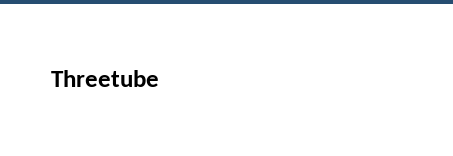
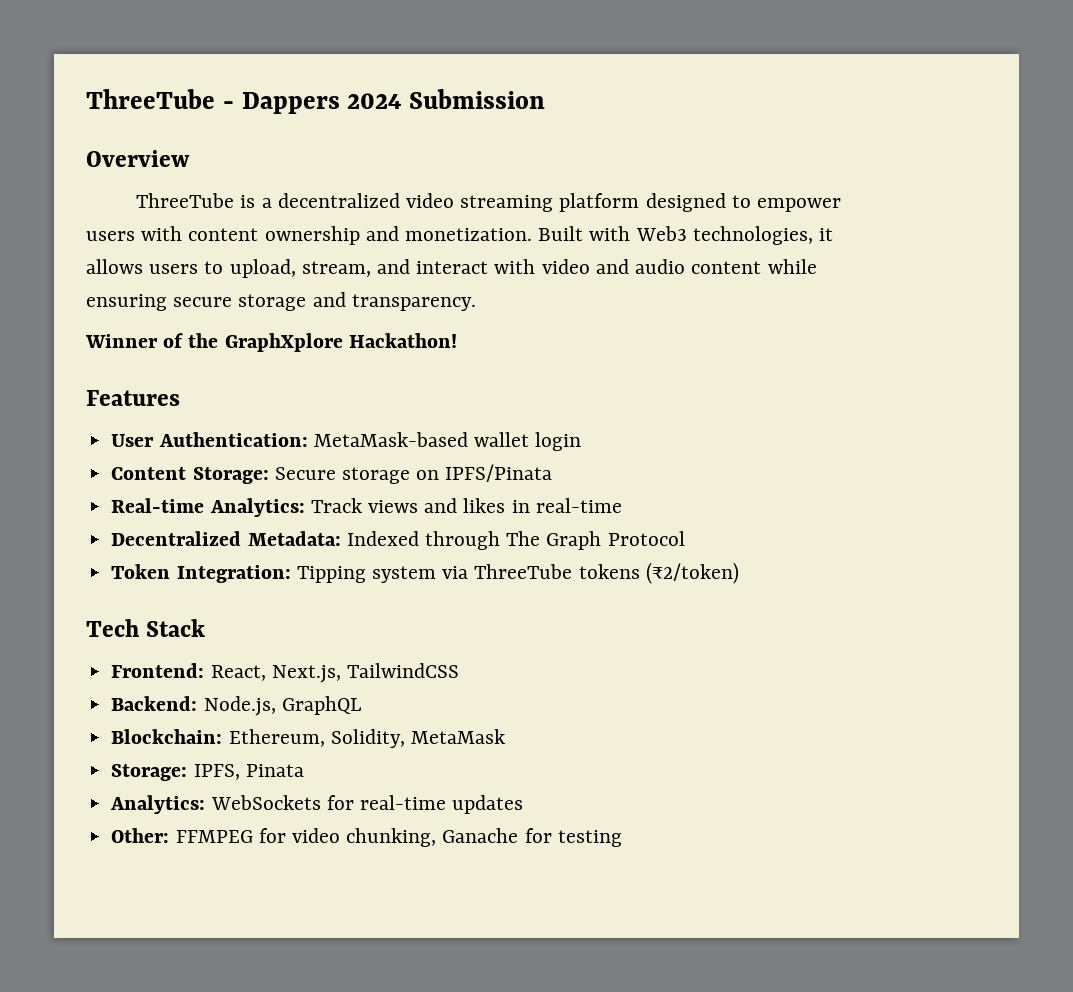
[51,70,159,87] Threetube -> [86,89,546,114] [86,150,190,167] [136,193,841,212] [86,226,834,245] [86,259,817,278] [86,292,476,311] [85,333,457,352] [86,390,180,406] [111,432,582,451] [111,464,553,484] [111,498,622,517] [111,531,685,550] [111,562,739,584] [86,619,206,637] [111,663,459,683] [111,696,361,716] [111,729,505,748] [111,764,304,781] [110,795,524,814] [111,828,622,847] ThreeTube - Dappers 2024 Submission // Overview // ThreeTube is a decentralized video streaming platform designed to empower users with content ownership and monetization. Built with Web3 technologies, it allows users to upload, stream, and interact with video and audio content while ensuring secure storage and transparency. // Winner of the GraphXplore Hackathon! // Features // User Authentication: MetaMask-based wallet login // Content Storage: Secure storage on IPFS/Pinata // Real-time Analytics: Track views and likes in real-time // Decentralized Metadata: Indexed through The Graph Protocol // Token Integration: Tipping system via ThreeTube tokens (₹2/token) // Tech Stack // Frontend: React, Next.js, TailwindCSS // Backend: Node.js, GraphQL // Blockchain: Ethereum, Solidity, MetaMask // Storage: IPFS, Pinata // Analytics: WebSockets for real-time updates // Other: FFMPEG for video chunking, Ganache for testing

